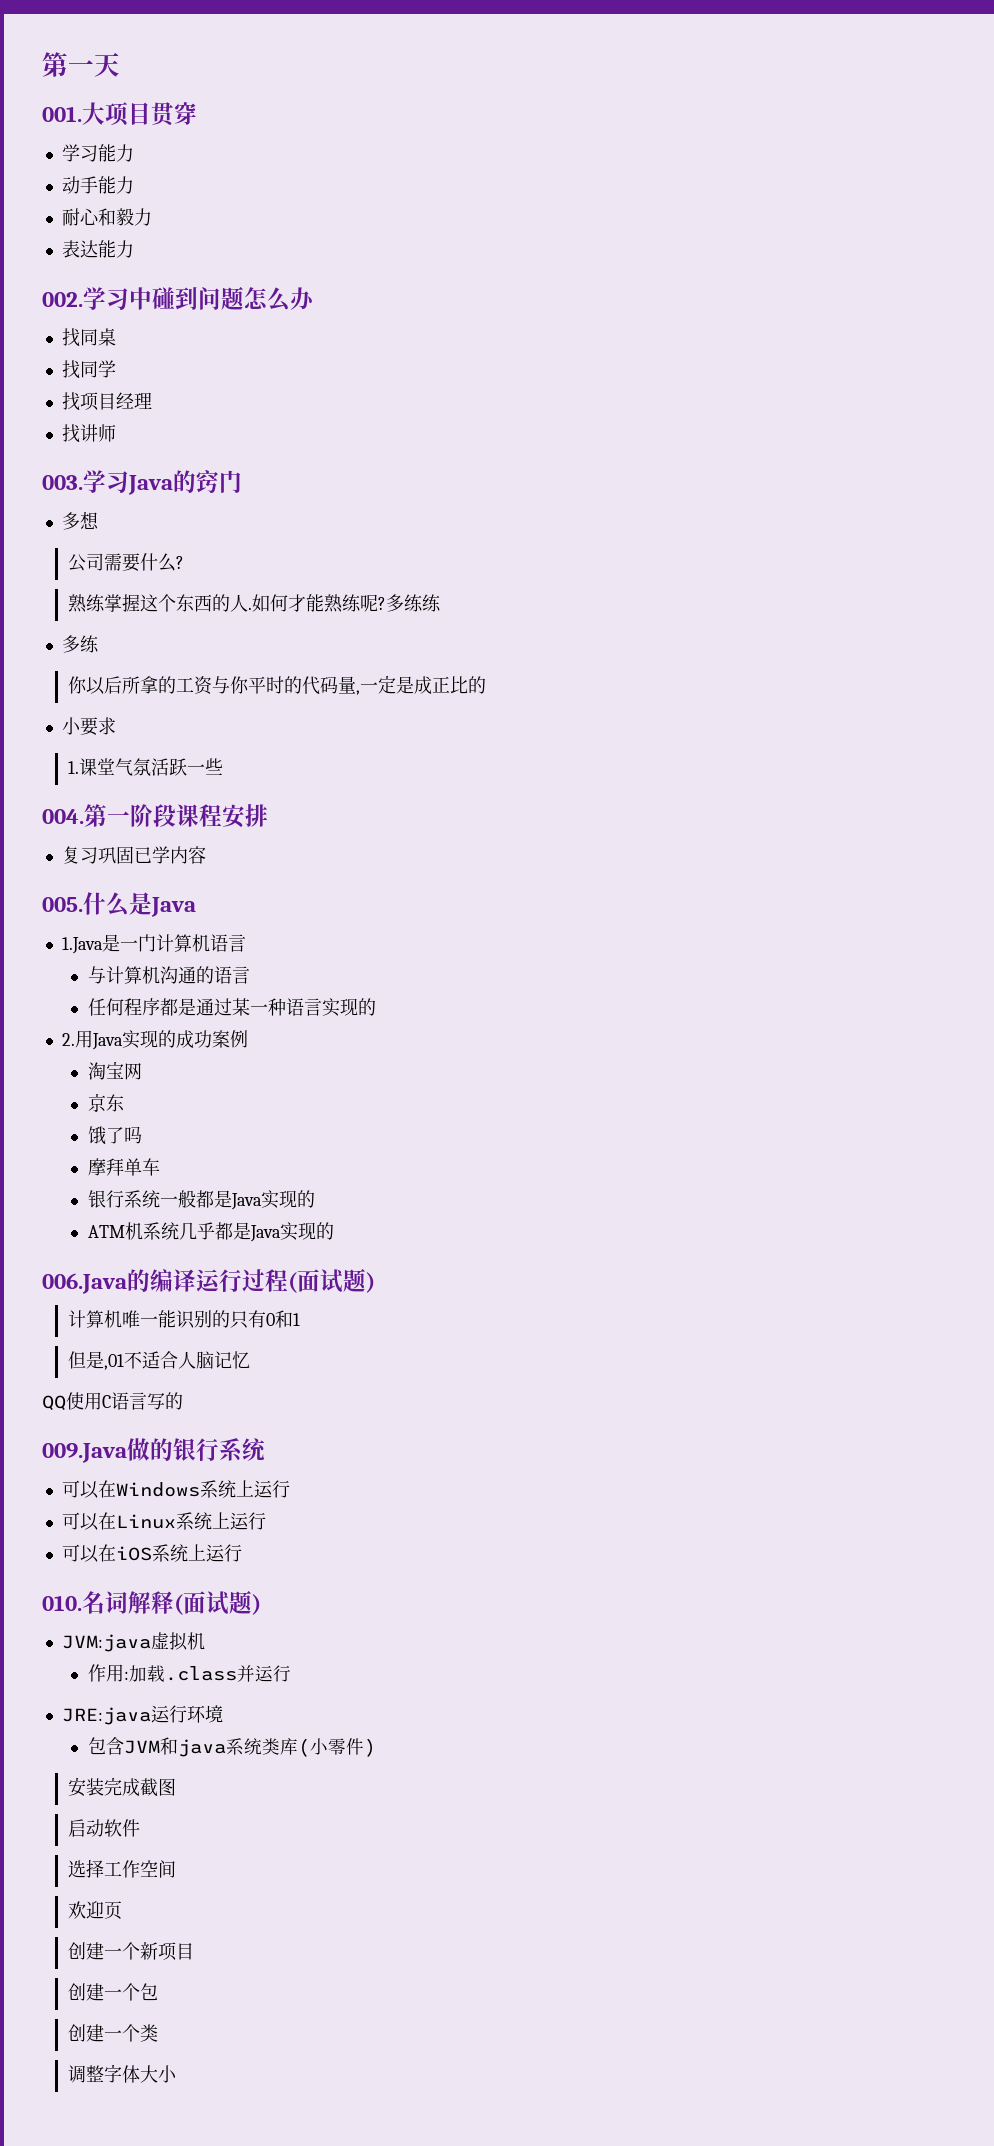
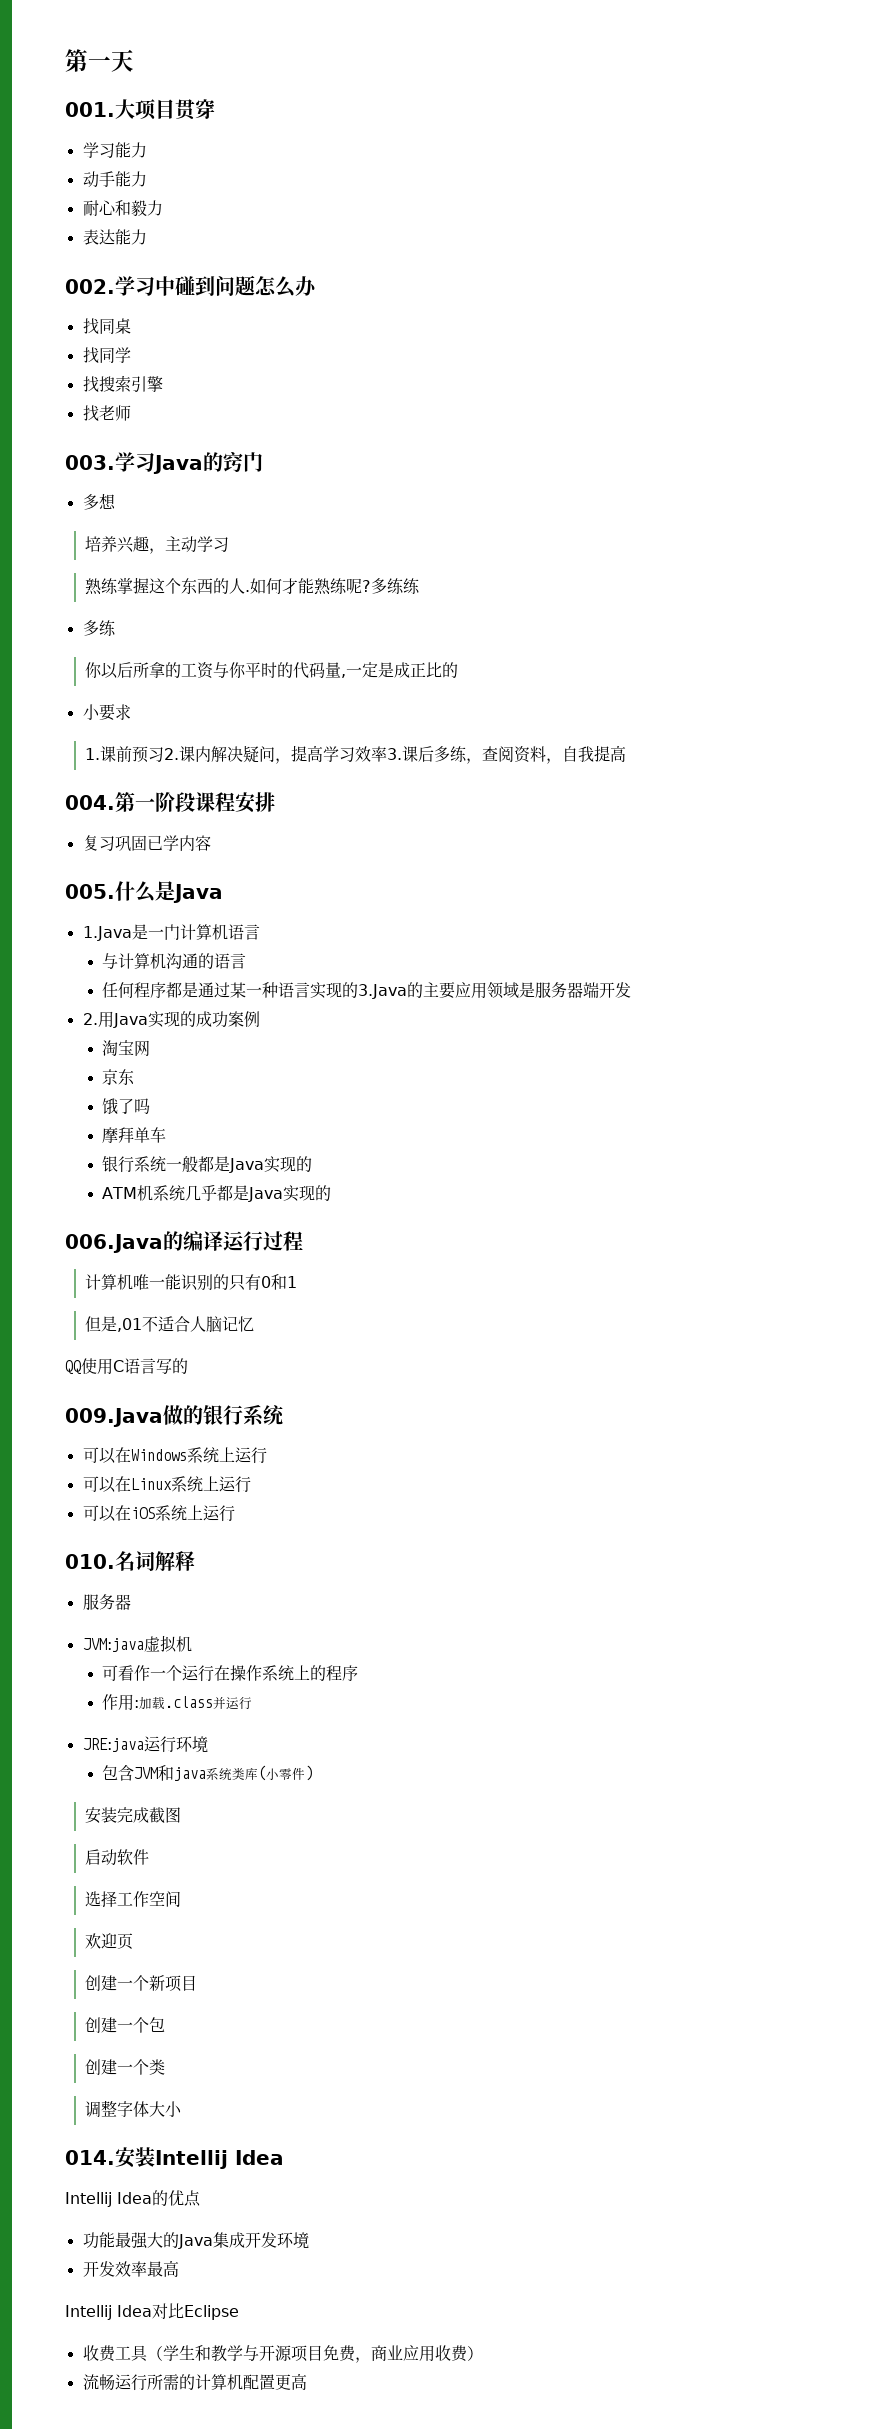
[79,392,152,411] [61,424,98,443] 项目经理 // 找讲 -> [98,375,163,393] [82,405,115,422] 搜索引擎 // 找老
[67,553,184,572] 公司需要什么? -> [84,536,229,554] 培养兴趣，主动学习
[96,758,223,776] 堂气氛活跃一些 -> [115,745,626,764] 前预习2.课内解决疑问，提高学习效率3.课后多练，查阅资料，自我提高
(376, 1007) none -> [358,982,632,999] 3.Java的主要应用领域是服务器端开发
[288,1268,375,1293] (面试题) -> (303, 1241) none
[174,1590,261,1615] (面试题) -> [82,1594,131,1610] // 服务器
(205, 1641) none -> [102,1665,359,1682] // 可看作一个运行在操作系统上的程序
(177, 2074) none -> [65,2147,284,2169] [65,2190,201,2207] [82,2232,309,2249] [82,2260,179,2277] [65,2303,239,2320] [82,2345,483,2363] [82,2373,307,2391] // 014.安装Intellij Idea // Intellij Idea的优点 // 功能最强大的Java集成开发环境 // 开发效率最高 // Intellij Idea对比Eclipse // 收费工具（学生和教学与开源项目免费，商业应用收费） // 流畅运行所需的计算机配置更高

